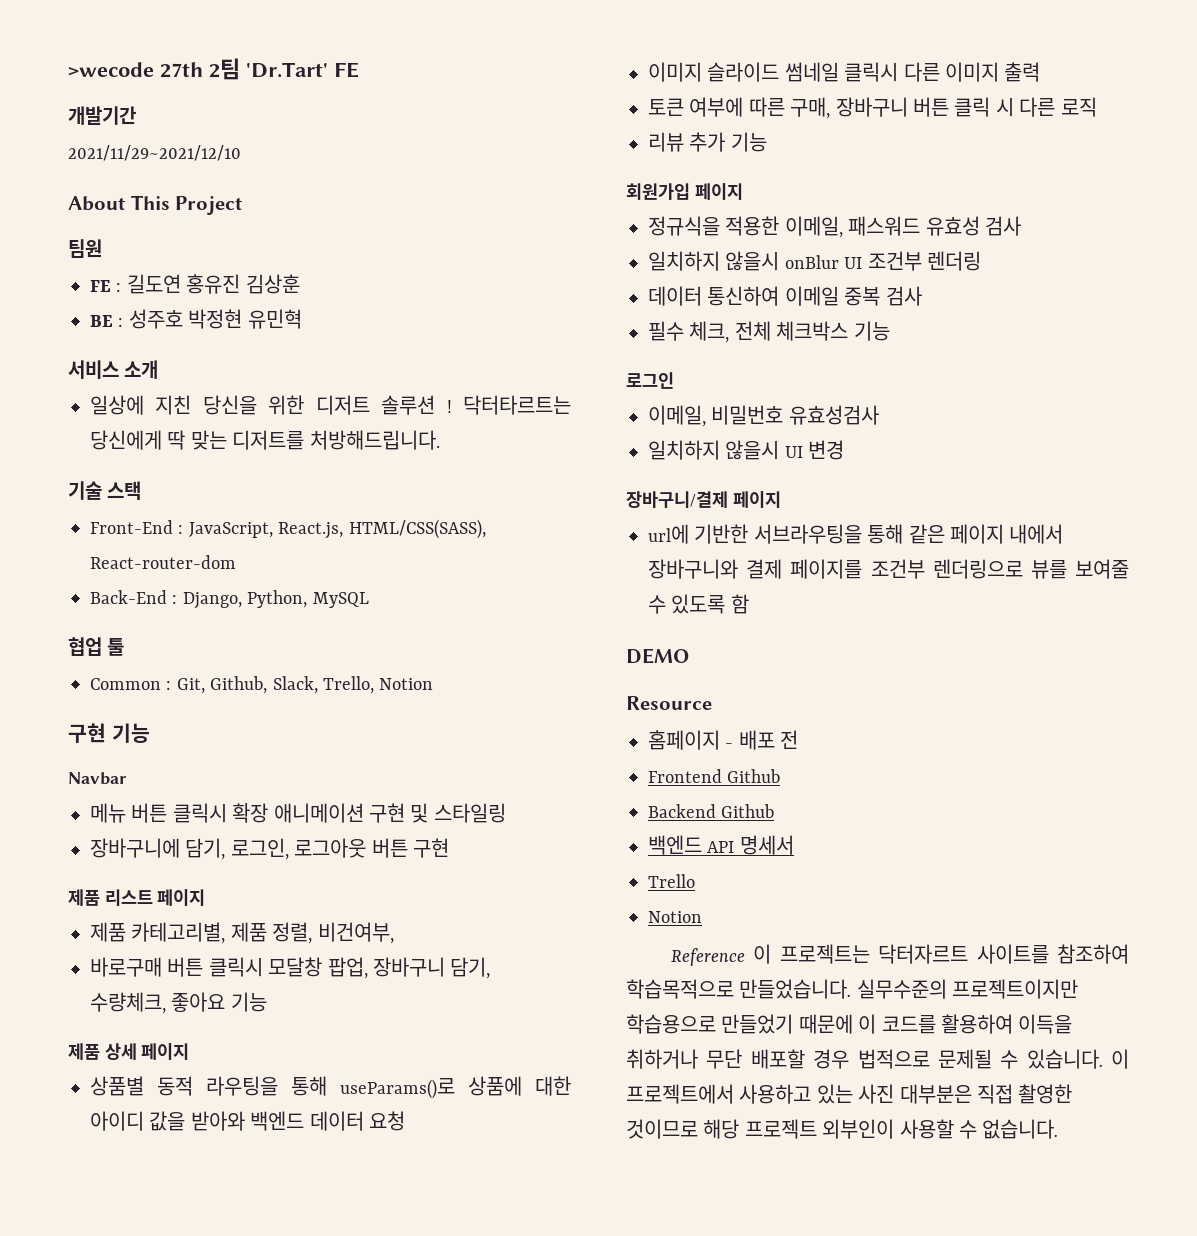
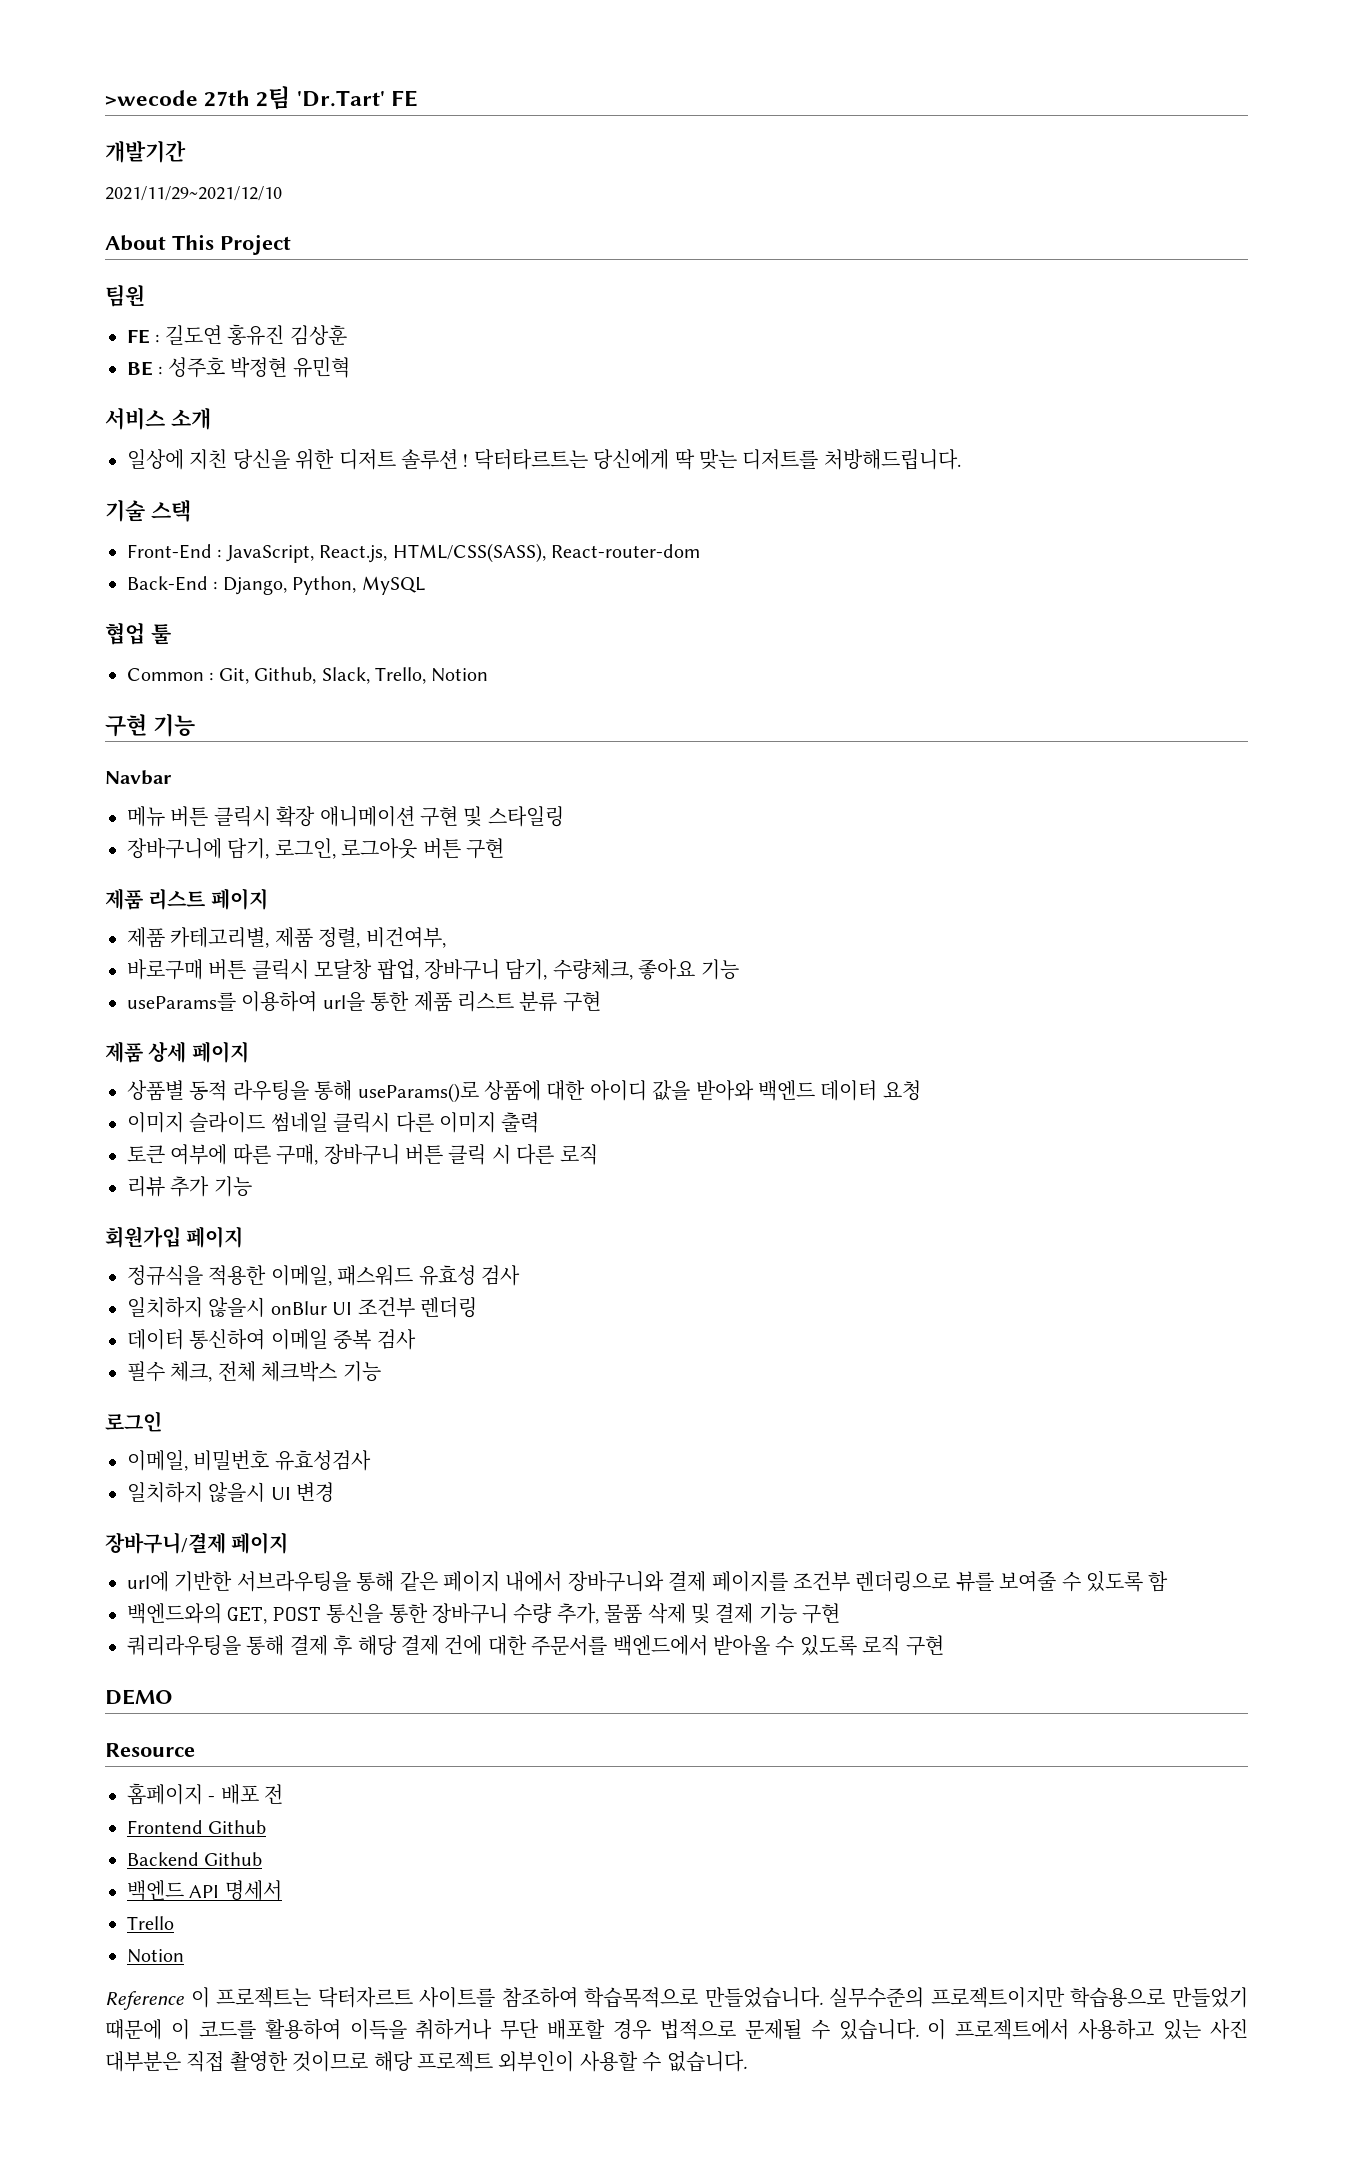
(267, 1002) none -> [127,991,601,1012] // useParams를 이용하여 url을 통한 제품 리스트 분류 구현
(749, 604) none -> [127,1603,841,1624] [127,1635,944,1656] // 백엔드와의 GET, POST 통신을 통한 장바구니 수량 추가, 물품 삭제 및 결제 기능 구현 // 쿼리라우팅을 통해 결제 후 해당 결제 건에 대한 주문서를 백엔드에서 받아올 수 있도록 로직 구현

